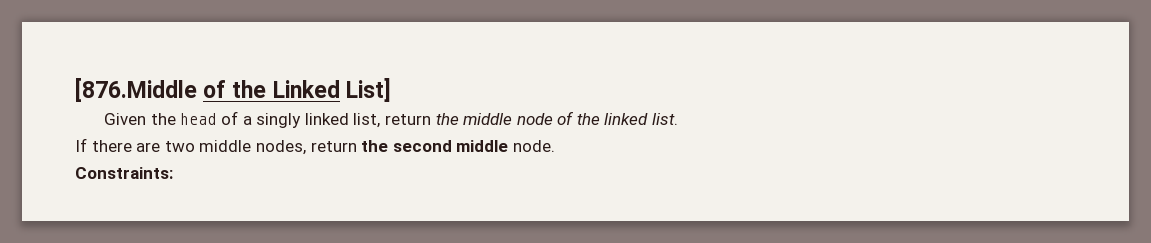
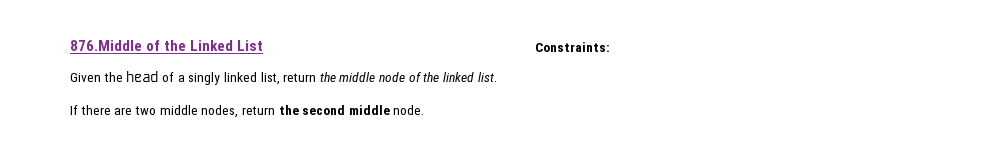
[75,78,197,102] [876.Middle -> [70,40,142,51] 876.Middle
[345,78,391,102] List] -> [237,40,264,51] List

